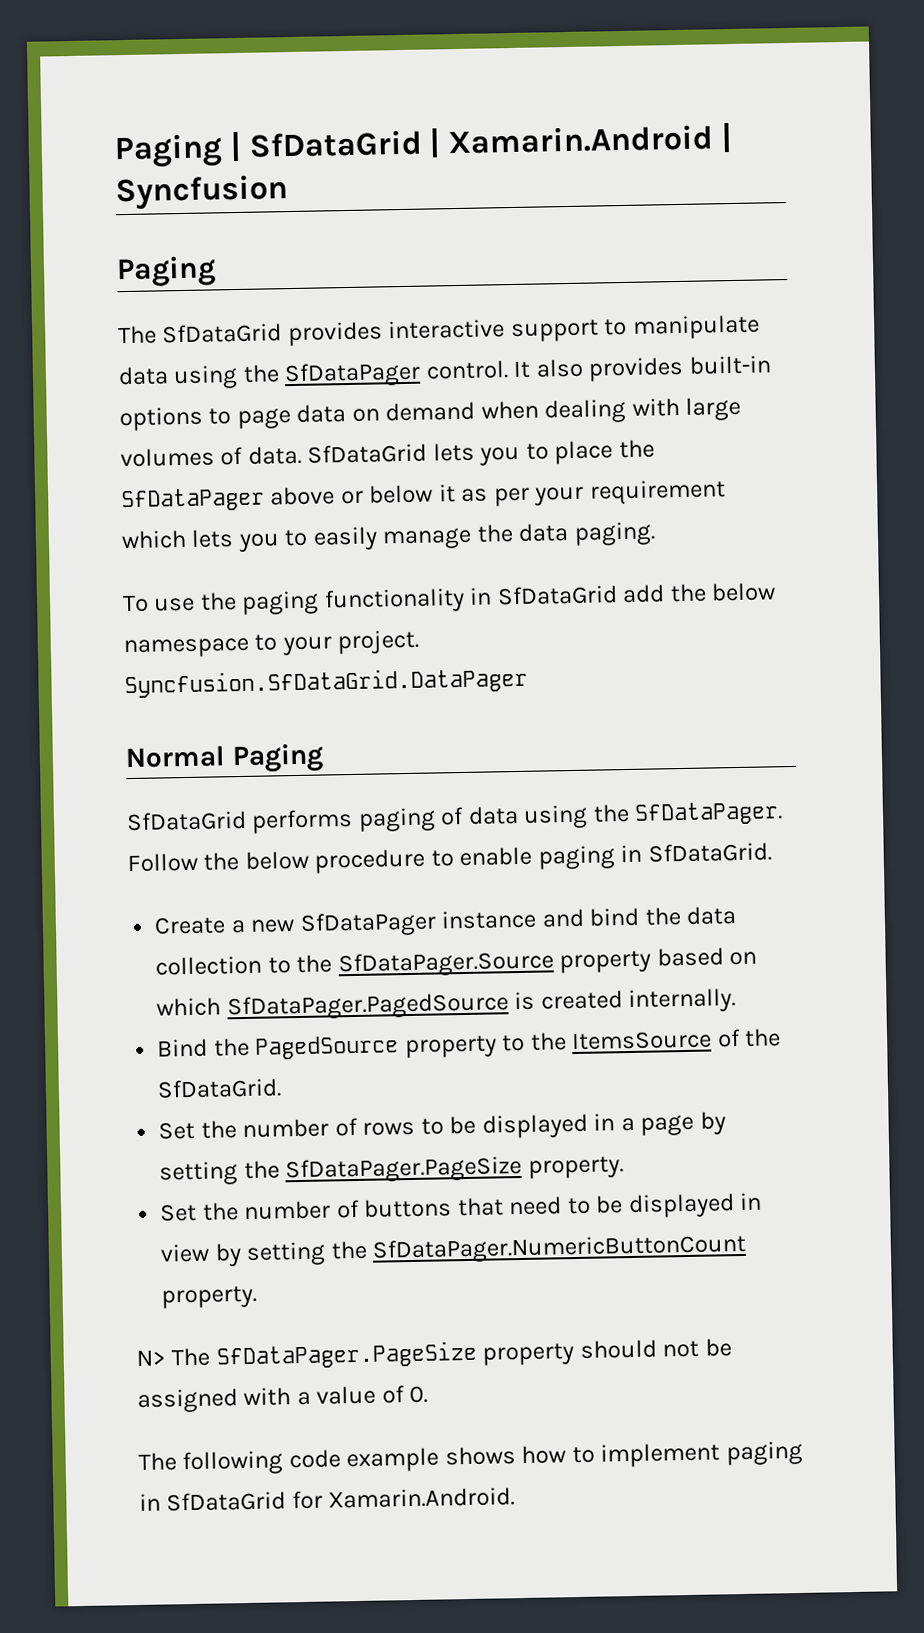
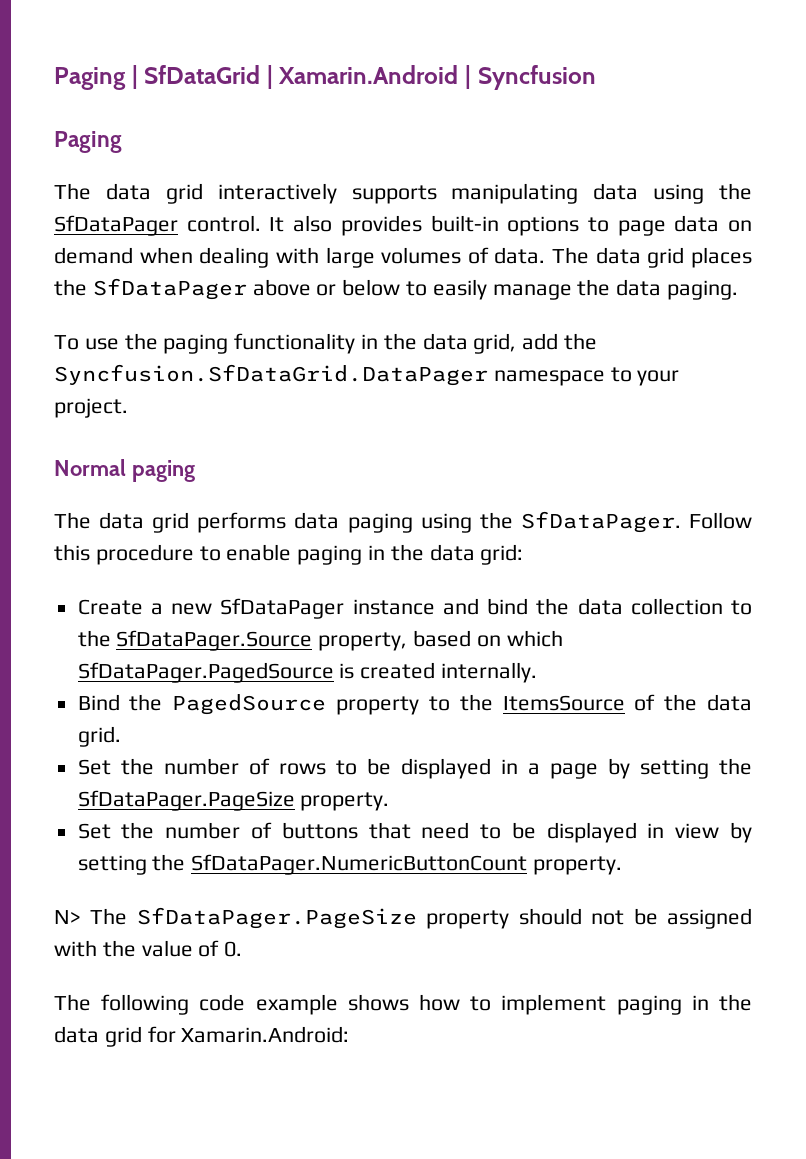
[162,314,760,347] SfDataGrid provides interactive support to manipulate -> [105,183,579,204] data grid interactively supports manipulating
[307,440,614,466] SfDataGrid lets you to place -> [552,247,752,268] The data grid places
[437,479,726,507] [121,529,280,553] it as per your requirement which lets you -> (401, 287) none
[496,585,618,606] SfDataGrid -> [383,333,517,354] the data grid,
[711,582,777,602] below -> [54,364,488,386] Syncfusion.SfDataGrid.DataPager
[124,666,528,699] Syncfusion.SfDataGrid.DataPager -> (128, 408) none
[231,743,324,774] [126,805,519,834] Paging // SfDataGrid performs paging of data -> [131,460,195,482] [54,512,413,533] paging // The data grid performs data paging
[203,850,309,871] the below -> [54,544,90,561] this
[647,842,772,863] SfDataGrid. -> [390,544,524,565] the data grid:
[559,950,652,974] property -> [318,632,408,651] property,
[157,1078,283,1099] SfDataGrid. -> [707,694,753,711] [77,726,121,747] data grid.
[296,1391,311,1406] a -> [102,940,136,957] the
[166,1487,516,1512] SfDataGrid for Xamarin.Android. -> [719,994,752,1011] [54,1026,350,1047] the data grid for Xamarin.Android:

